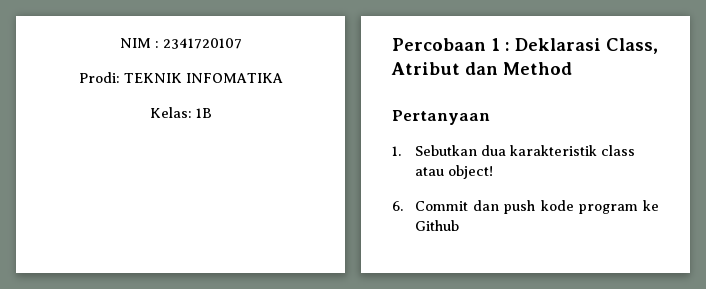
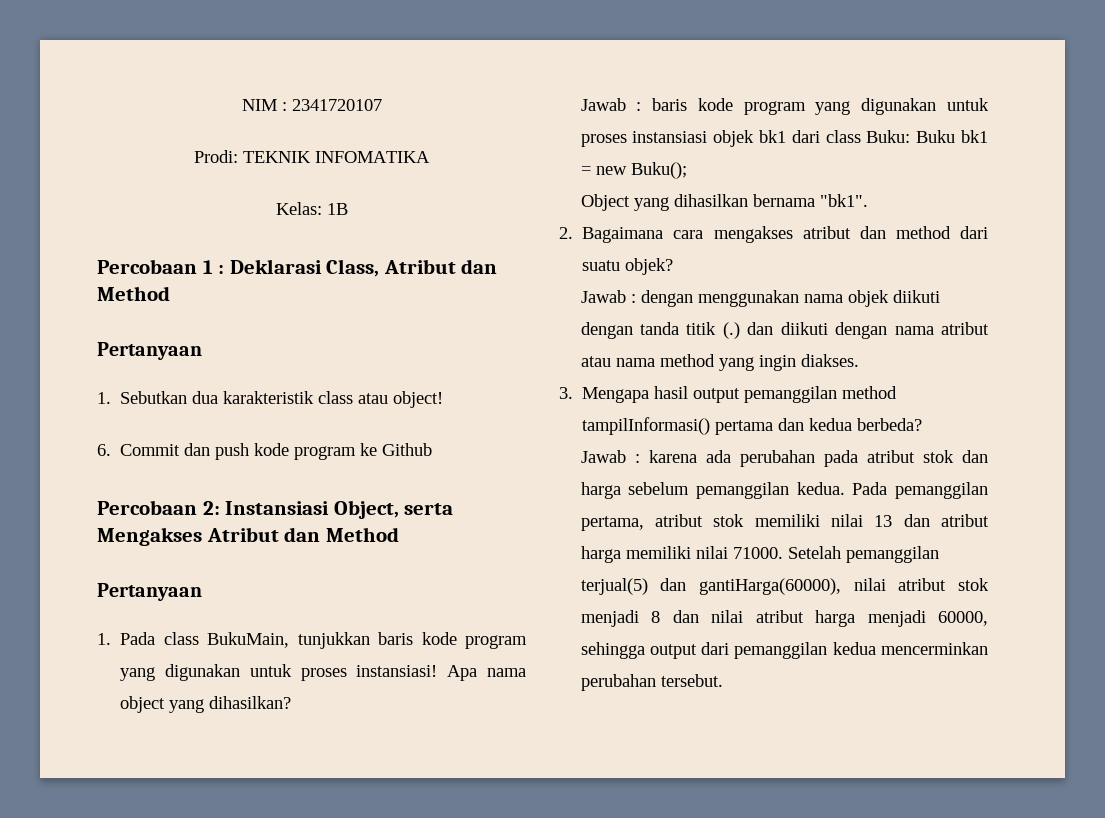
(460, 225) none -> [97,500,454,519] [97,527,399,546] [97,583,202,601] [97,632,527,649] [120,664,526,681] [120,696,292,713] [580,98,989,115] [580,130,988,147] [580,162,687,179] [580,194,868,211] [559,226,988,243] [582,258,674,275] [580,290,940,307] [580,322,989,339] [580,354,859,371] [559,386,898,403] [582,417,923,435] [580,450,988,467] [580,482,988,499] [580,514,989,531] [580,546,939,563] [580,578,989,595] [580,610,988,627] [580,642,988,659] [580,674,723,691] // Percobaan 2: Instansiasi Object, serta Mengakses Atribut dan Method // Pertanyaan // 1. Pada class BukuMain, tunjukkan baris kode program yang digunakan untuk proses instansiasi! Apa nama object yang dihasilkan? // Jawab : baris kode program yang digunakan untuk proses instansiasi objek bk1 dari class Buku: Buku bk1 = new Buku(); // Object yang dihasilkan bernama "bk1". // 2. Bagaimana cara mengakses atribut dan method dari suatu objek? // Jawab : dengan menggunakan nama objek diikuti dengan tanda titik (.) dan diikuti dengan nama atribut atau nama method yang ingin diakses. // 3. Mengapa hasil output pemanggilan method tampilInformasi() pertama dan kedua berbeda? // Jawab : karena ada perubahan pada atribut stok dan harga sebelum pemanggilan kedua. Pada pemanggilan pertama, atribut stok memiliki nilai 13 dan atribut harga memiliki nilai 71000. Setelah pemanggilan terjual(5) dan gantiHarga(60000), nilai atribut stok menjadi 8 dan nilai atribut harga menjadi 60000, sehingga output dari pemanggilan kedua mencerminkan perubahan tersebut.

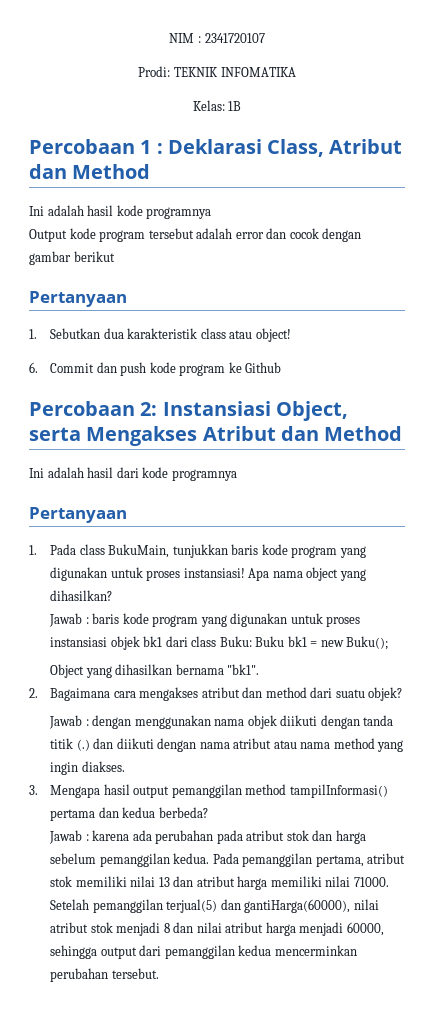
(170, 293) none -> [29,205,212,219] [29,228,362,242] [29,251,115,265] // Ini adalah hasil kode programnya // Output kode program tersebut adalah error dan cocok dengan gambar berikut
(399, 534) none -> [29,467,237,481] // Ini adalah hasil dari kode programnya

